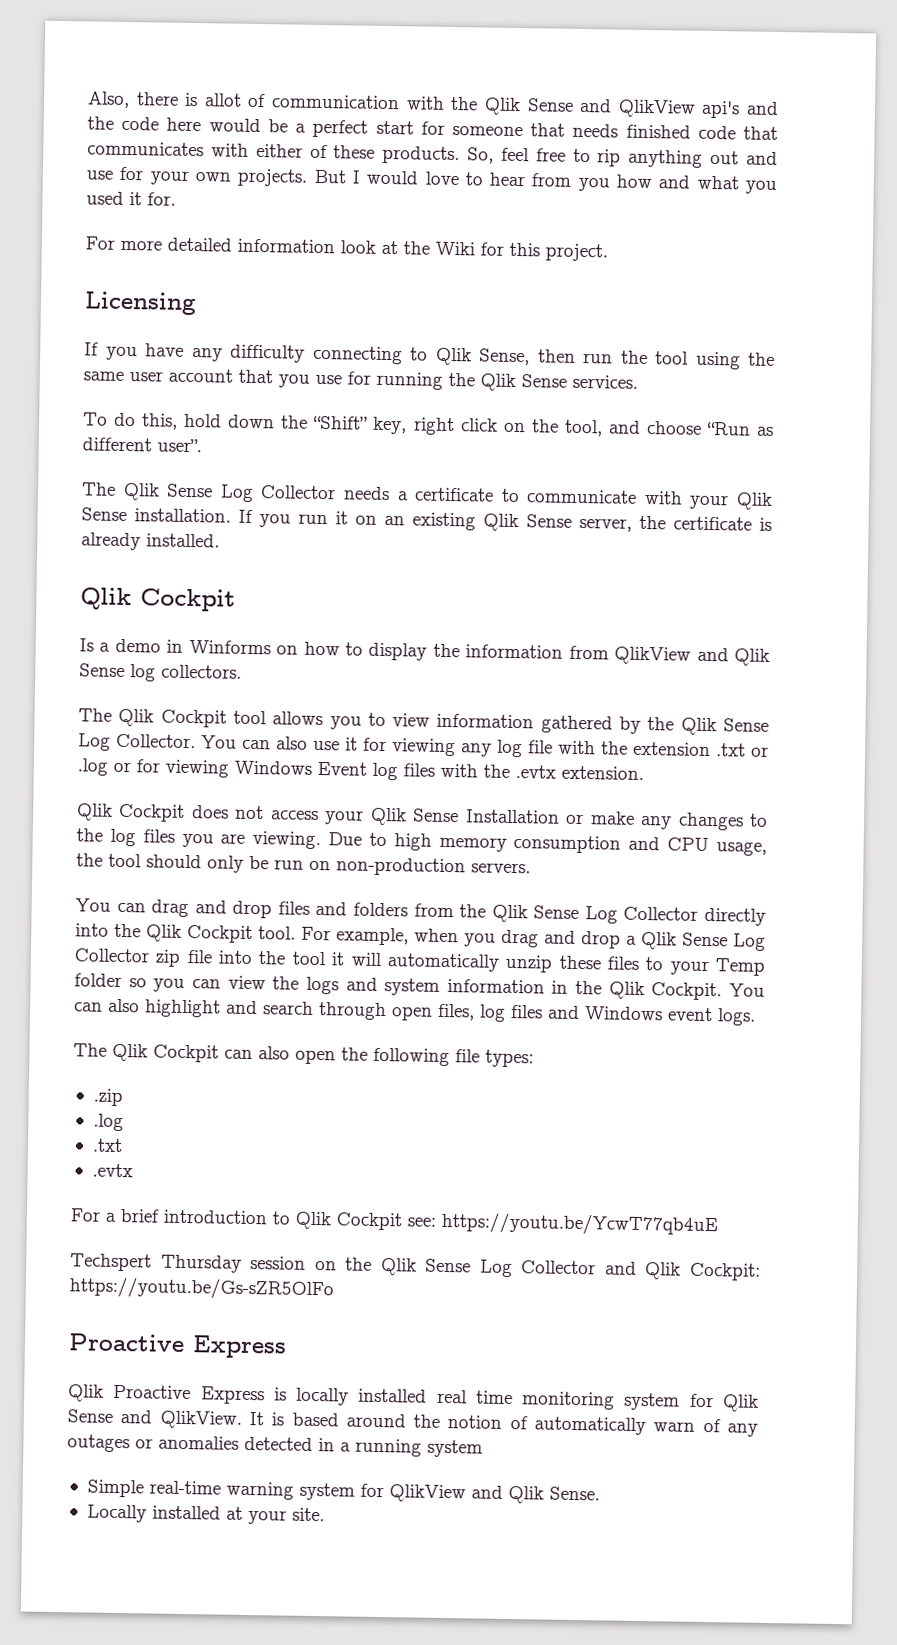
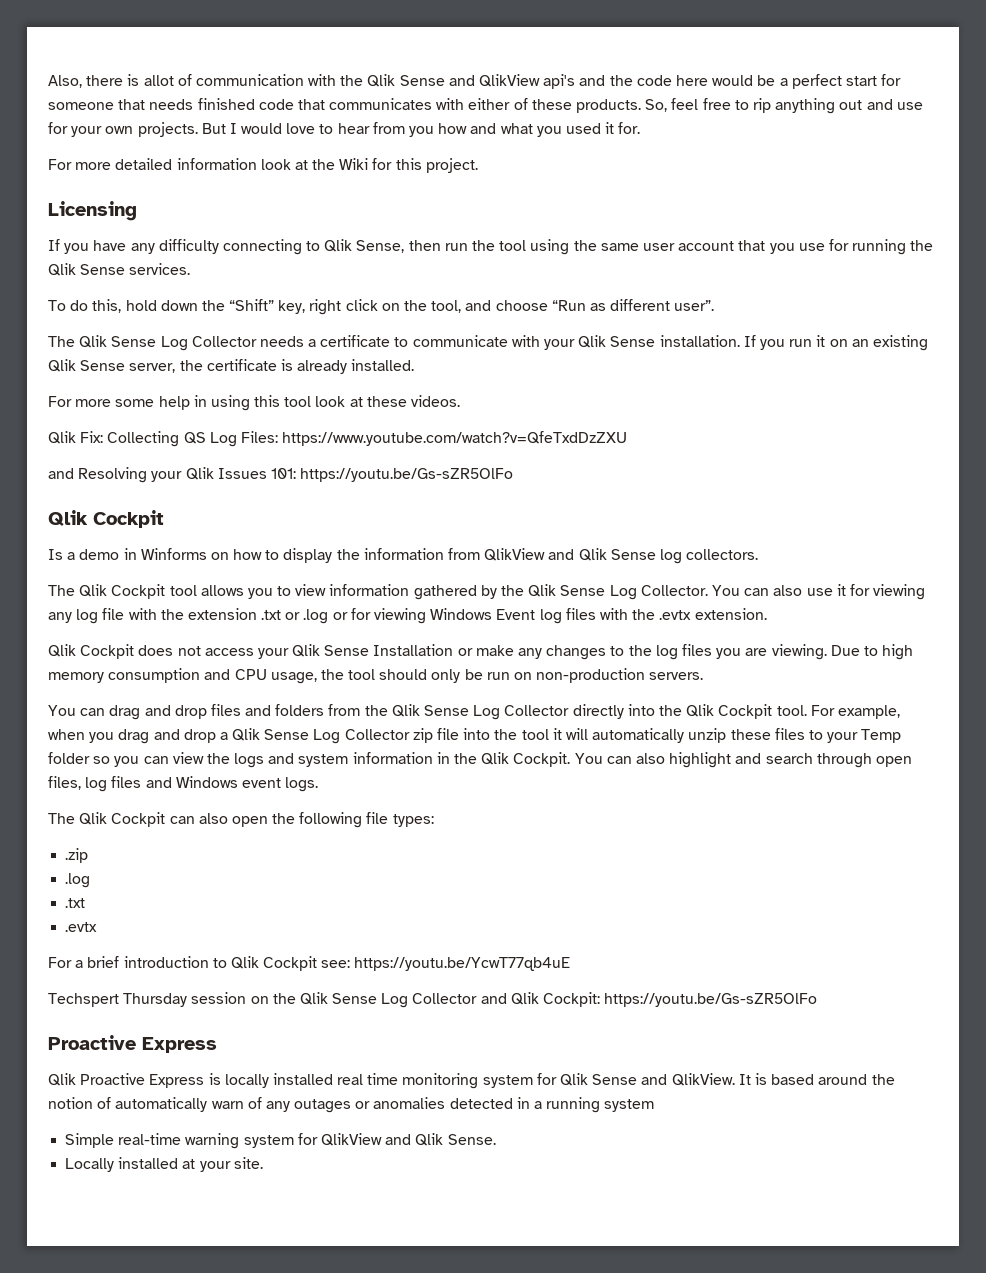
(220, 540) none -> [48,395,461,411] [48,431,628,447] [48,467,514,483] // For more some help in using this tool look at these videos. // Qlik Fix: Collecting QS Log Files: https://www.youtube.com/watch?v=QfeTxdDzZXU // and Resolving your Qlik Issues 101: https://youtu.be/Gs-sZR5OlFo

